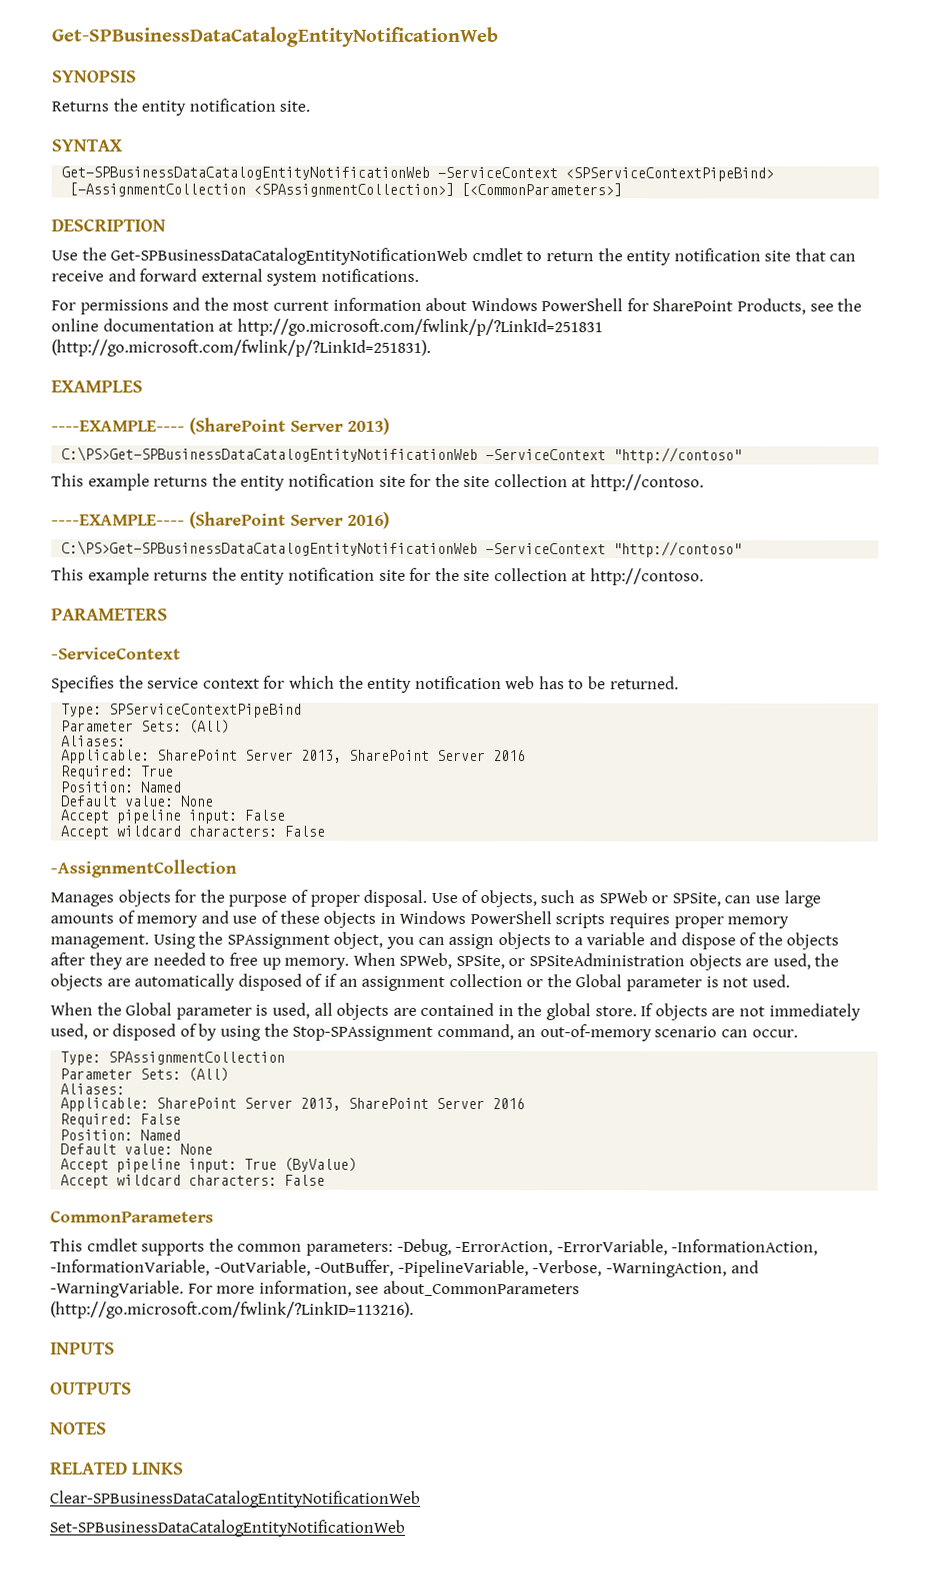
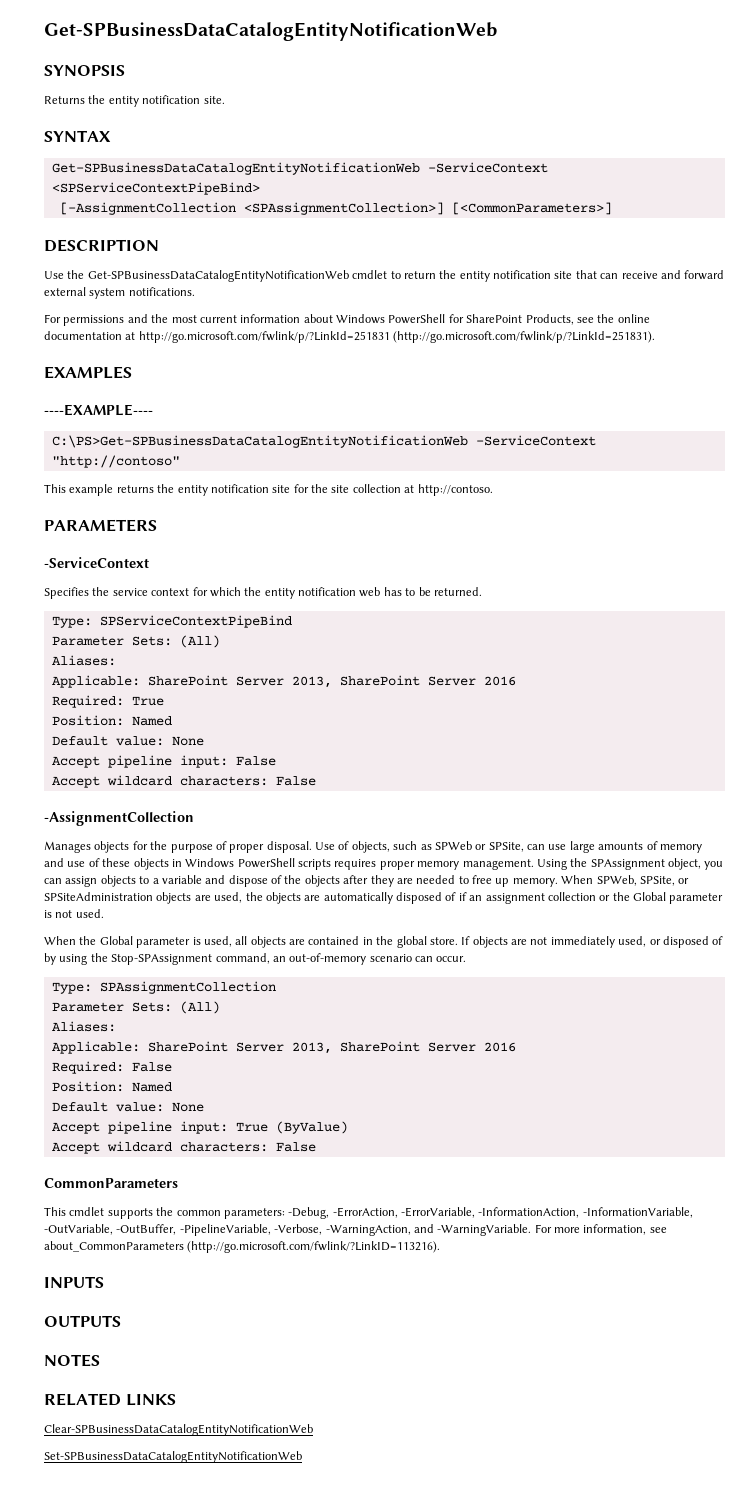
[189,417,390,435] [61,446,743,464] [51,473,705,492] [51,511,390,529] (SharePoint Server 2013) // C:\PS>Get-SPBusinessDataCatalogEntityNotificationWeb -ServiceContext "http://contoso" // This example returns the entity notification site for the site collection at http://contoso. // ----EXAMPLE---- (SharePoint Server 2016) -> (153, 410) none

